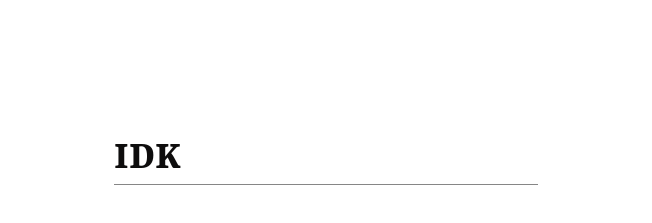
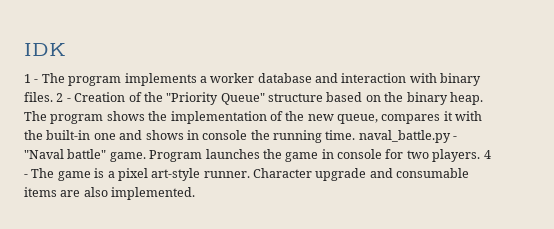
(181, 156) none -> [24,73,482,86] [24,92,483,105] [24,111,483,124] [24,130,458,143] [24,149,491,162] [24,168,470,181] [24,187,196,200] // 1 - The program implements a worker database and interaction with binary files. 2 - Creation of the "Priority Queue" structure based on the binary heap. The program shows the implementation of the new queue, compares it with the built-in one and shows in console the running time. naval_battle.py - "Naval battle" game. Program launches the game in console for two players. 4 - The game is a pixel art-style runner. Character upgrade and consumable items are also implemented.

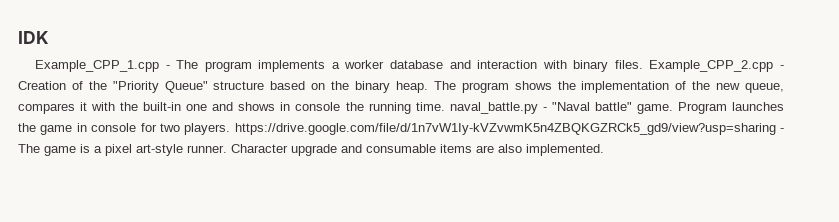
[24,74,31,83] 1 -> [35,60,160,72] Example_CPP_1.cpp
[56,93,64,102] 2 -> [649,60,774,72] Example_CPP_2.cpp
[483,150,491,159] 4 -> [234,123,776,135] https://drive.google.com/file/d/1n7vW1Iy-kVZvwmK5n4ZBQKGZRCk5_gd9/view?usp=sharing

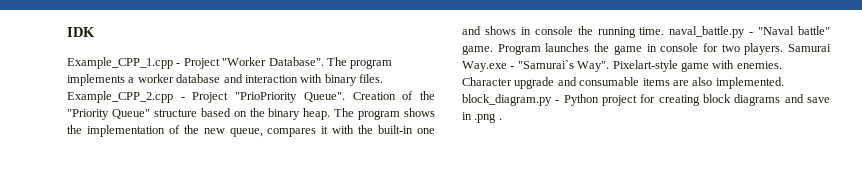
(170, 67) none -> [183,57,324,69] Project "Worker Database".
(785, 67) none -> [192,92,345,103] Project "PrioPriority Queue".
[234,123,784,135] [18,144,227,156] https://drive.google.com/file/d/1n7vW1Iy-kVZvwmK5n4ZBQKGZRCk5_gd9/view?usp=sharing - The game is a pixel art-style runner. -> [788,44,831,52] [462,60,782,72] Samurai Way.exe - "Samurai`s Way". Pixelart-style game with enemies.
(604, 150) none -> [462,94,830,106] [462,112,502,123] block_diagram.py - Python project for creating block diagrams and save in .png .

